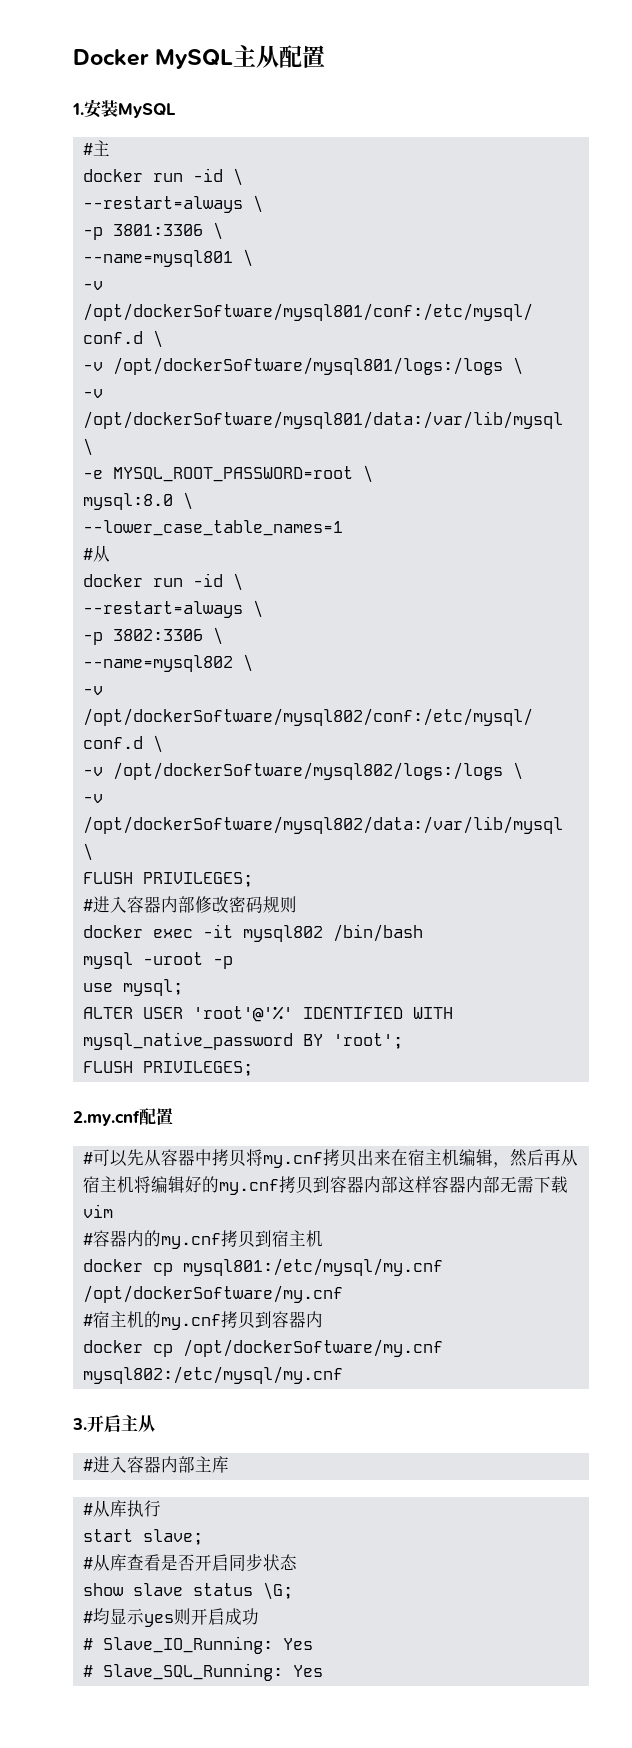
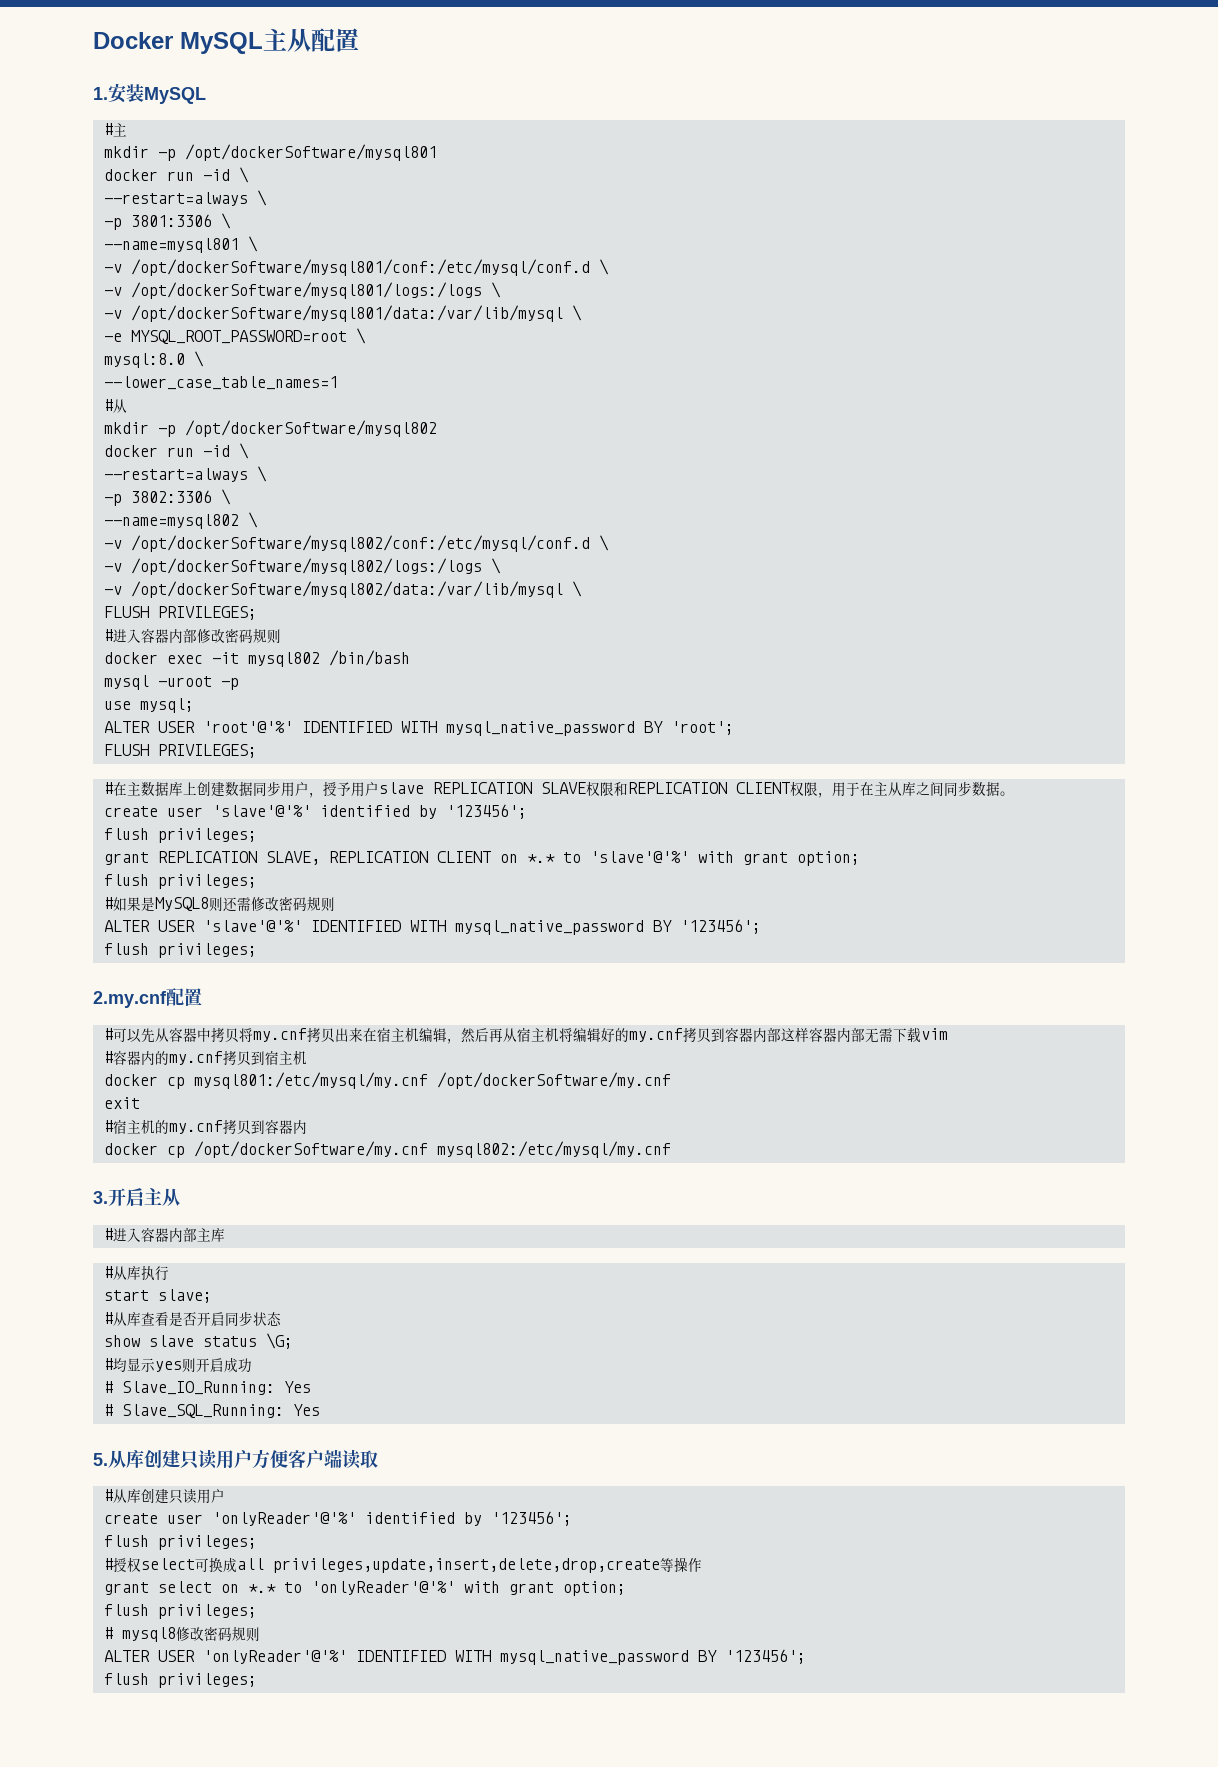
(110, 148) none -> [103,144,437,161] // mkdir -p /opt/dockerSoftware/mysql801
(110, 553) none -> [103,420,437,437] // mkdir -p /opt/dockerSoftware/mysql802
(253, 1068) none -> [103,781,1014,798] [103,804,527,819] [103,828,257,843] [103,851,860,866] [103,874,257,889] [103,896,335,912] [103,919,761,935] [103,943,257,958] // #在主数据库上创建数据同步用户，授予用户slave REPLICATION SLAVE权限和REPLICATION CLIENT权限，用于在主从库之间同步数据。 // create user 'slave'@'%' identified by '123456'; // flush privileges; // grant REPLICATION SLAVE, REPLICATION CLIENT on *.* to 'slave'@'%' with grant option; // flush privileges; // #如果是MySQL8则还需修改密码规则 // ALTER USER 'slave'@'%' IDENTIFIED WITH mysql_native_password BY '123456'; // flush privileges;
(343, 1294) none -> [103,1097,140,1109] // exit
(323, 1671) none -> [93,1449,378,1469] [103,1488,225,1504] [103,1511,572,1526] [103,1535,257,1550] [103,1557,702,1573] [103,1581,626,1596] [103,1604,257,1619] [103,1626,260,1642] [103,1649,806,1665] [103,1673,257,1688] // 5.从库创建只读用户方便客户端读取 // #从库创建只读用户 // create user 'onlyReader'@'%' identified by '123456'; // flush privileges; // #授权select可换成all privileges,update,insert,delete,drop,create等操作 // grant select on *.* to 'onlyReader'@'%' with grant option; // flush privileges; // # mysql8修改密码规则 // ALTER USER 'onlyReader'@'%' IDENTIFIED WITH mysql_native_password BY '123456'; // flush privileges;

